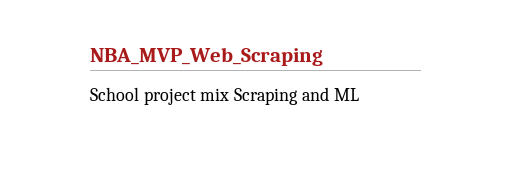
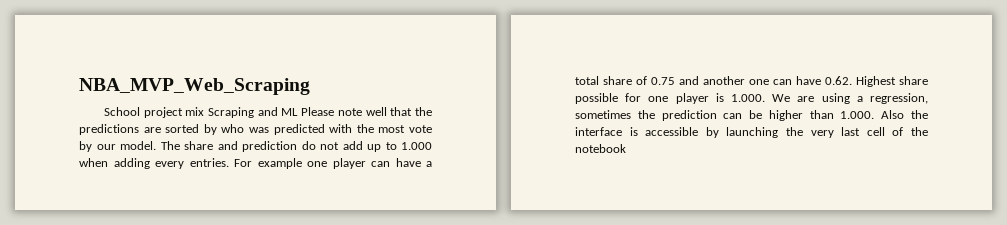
(359, 94) none -> [301,107,432,116] [79,124,432,135] [79,141,432,152] [79,158,432,169] [575,76,928,87] [575,93,928,104] [575,110,928,121] [575,127,929,138] [575,144,626,153] Please note well that the predictions are sorted by who was predicted with the most vote by our model. The share and prediction do not add up to 1.000 when adding every entries. For example one player can have a total share of 0.75 and another one can have 0.62. Highest share possible for one player is 1.000. We are using a regression, sometimes the prediction can be higher than 1.000. Also the interface is accessible by launching the very last cell of the notebook

